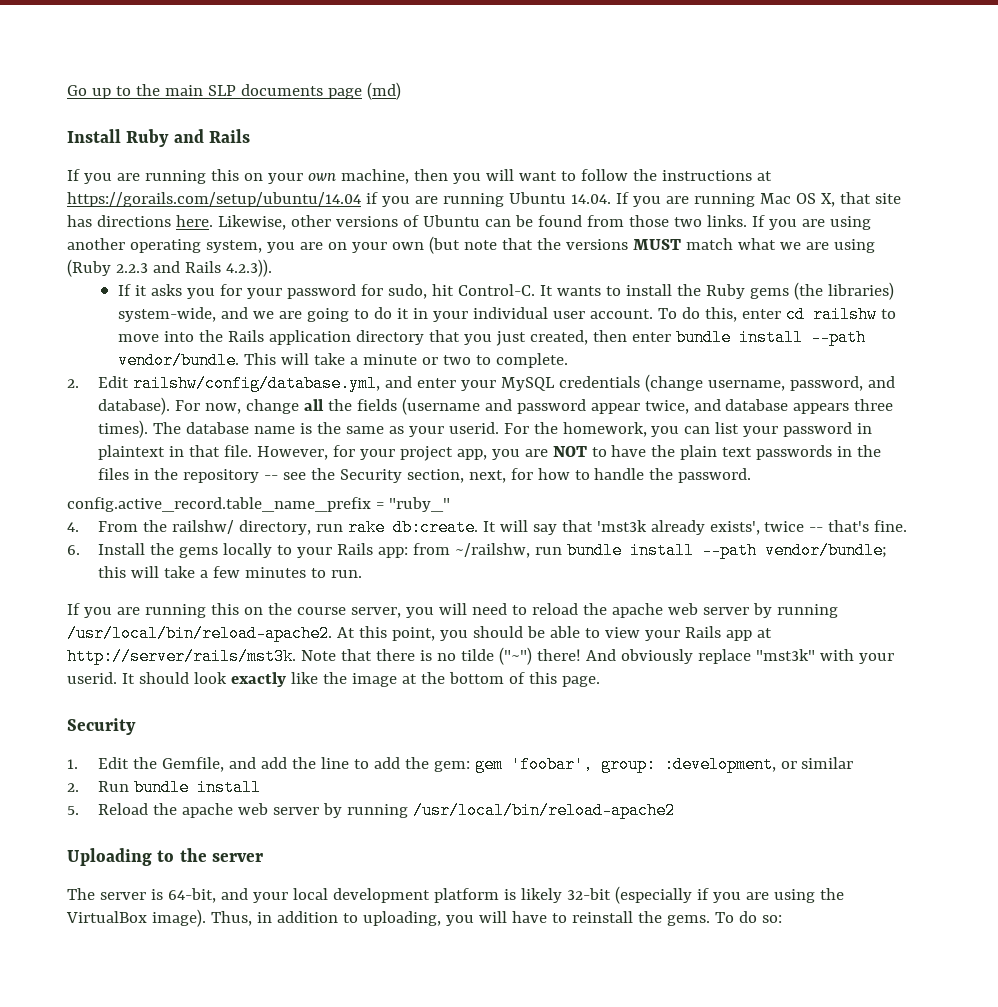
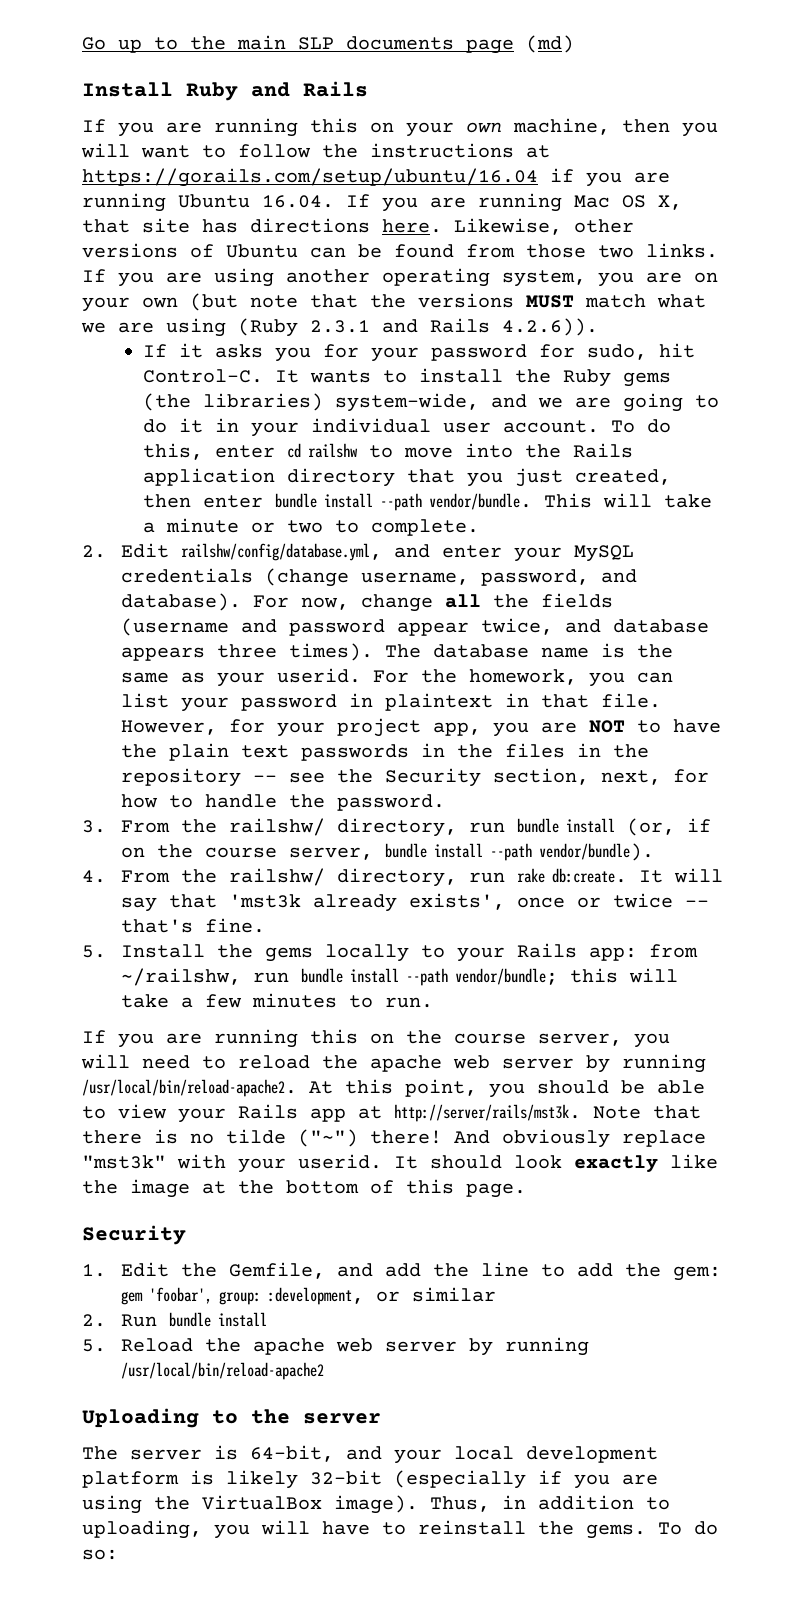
[67,192,361,207] https://gorails.com/setup/ubuntu/14.04 -> [82,168,538,187] https://gorails.com/setup/ubuntu/16.04
[570,194,611,204] 14.04. -> [262,195,334,208] 16.04.
[115,259,272,277] 2.2.3 and Rails 4.2.3)). -> [310,318,598,336] 2.3.1 and Rails 4.2.6)).
[67,497,450,512] config.active_record.table_name_prefix = "ruby_" -> [82,818,712,837] [121,843,655,861] 3. From the railshw/ directory, run bundle install (or, if on the course server, bundle install --path vendor/bundle).
(760, 528) none -> [517,897,602,908] once or
[67,545,80,555] 6. -> [82,945,106,958] 5.

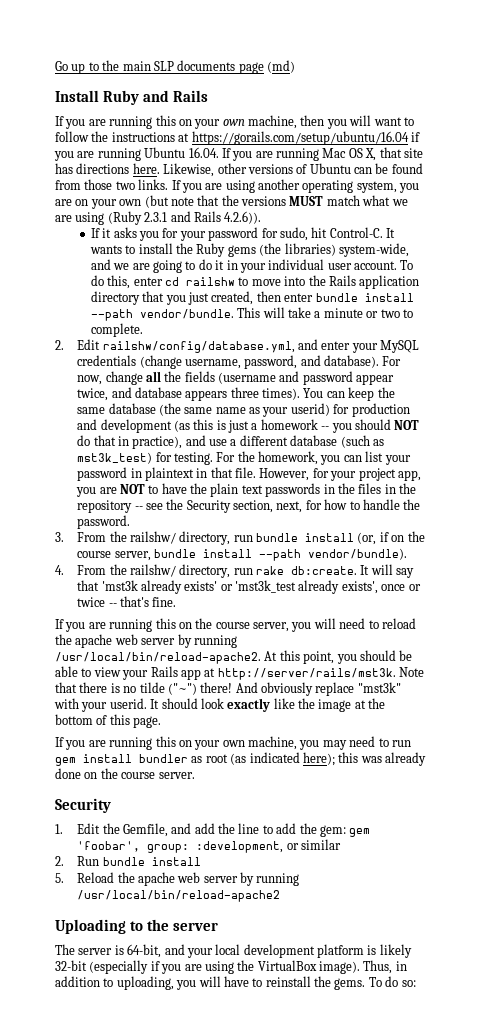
[385,643,674,658] [121,668,362,687] The database name is the same as your userid. -> [303,387,395,401] [77,403,410,417] [77,419,420,433] [77,435,384,449] [77,452,213,465] You can keep the same database (the same name as your userid) for production and development (as this is just a homework -- you should NOT do that in practice), and use a different database (such as mst3k_test) for testing.
(398, 903) none -> [184,580,340,594] exists' or 'mst3k_test already
[82,943,699,962] [121,968,679,986] [121,993,434,1008] // 5. Install the gems locally to your Rails app: from ~/railshw, run bundle install --path vendor/bundle; this will take a few minutes to run. -> (177, 602) none
(526, 1190) none -> [55,736,411,750] [55,752,426,766] [55,768,195,779] // If you are running this on your own machine, you may need to run gem install bundler as root (as indicated here); this was already done on the course server.

